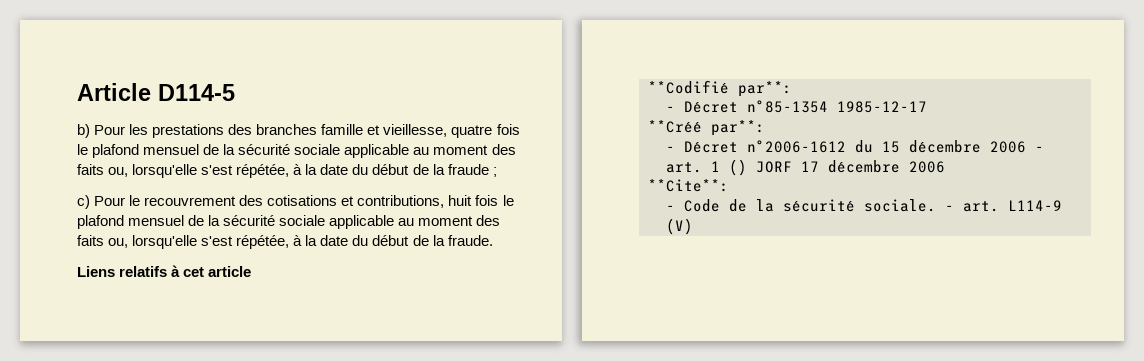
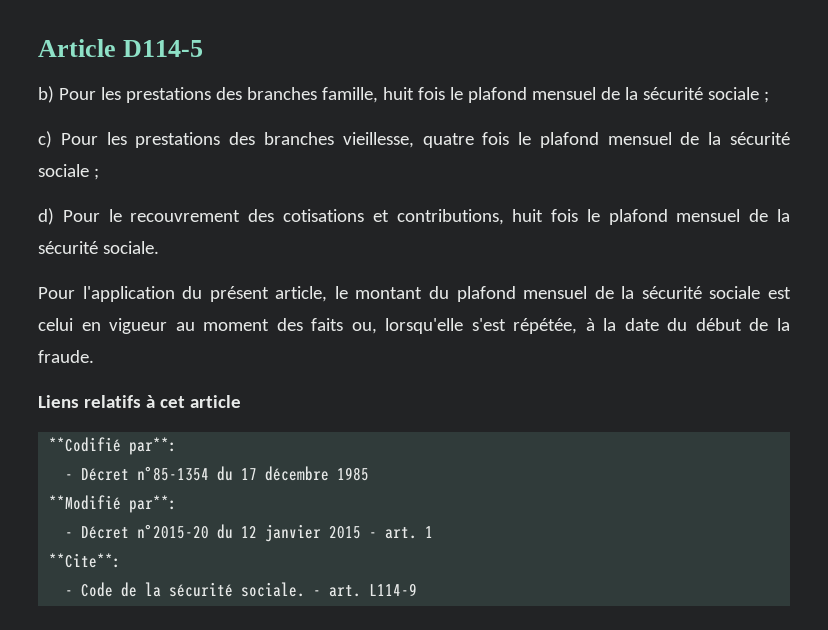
[321,124,381,135] famille et -> [321,87,769,103] [38,131,334,148] famille, huit fois le plafond mensuel de la sécurité sociale ; // c) Pour les prestations des branches
[344,144,516,158] [77,164,497,178] [77,195,90,209] applicable au moment des faits ou, lorsqu'elle s'est répétée, à la date du début de la fraude ; // c) -> [93,168,99,180] [38,208,54,225] ; // d)
[279,215,395,229] sociale applicable -> [102,241,159,254] [38,286,791,302] [38,318,168,334] sociale. // Pour l'application du présent article, le montant du plafond mensuel de la sécurité sociale est celui en vigueur
[837,101,927,113] [648,120,765,136] [666,140,1044,153] [666,159,945,176] 1985-12-17 // **Créé par**: // - Décret n°2006-1612 du 15 décembre 2006 - art. 1 () JORF 17 décembre 2006 -> [217,466,370,481] [49,495,178,513] [65,524,434,542] du 17 décembre 1985 // **Modifié par**: // - Décret n°2015-20 du 12 janvier 2015 - art. 1
[666,218,693,235] (V) -> (418, 589) none

